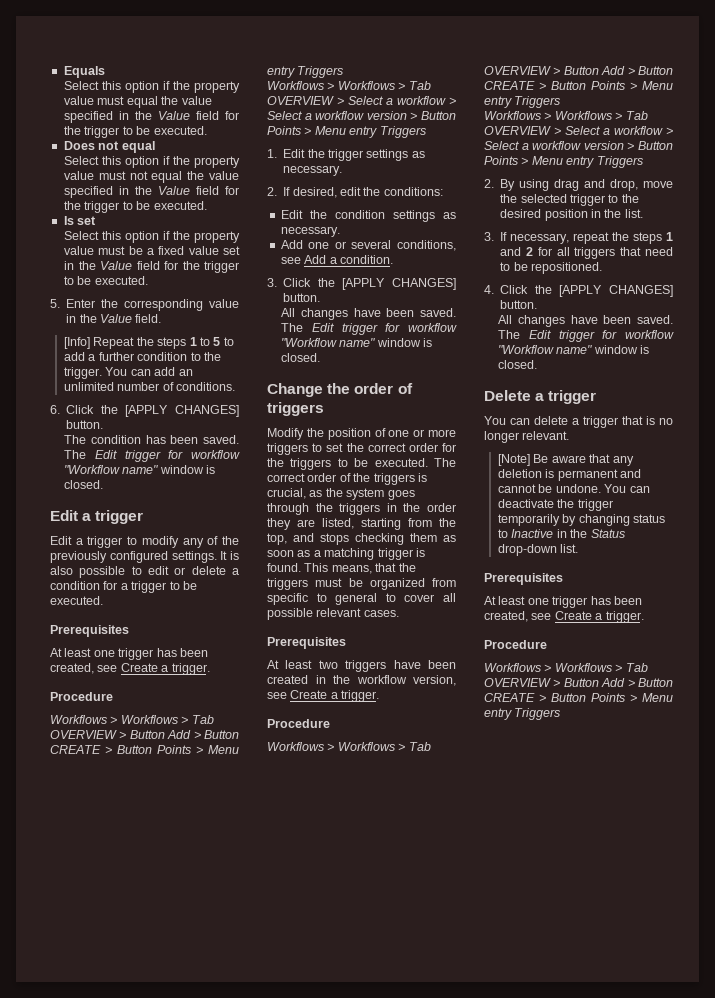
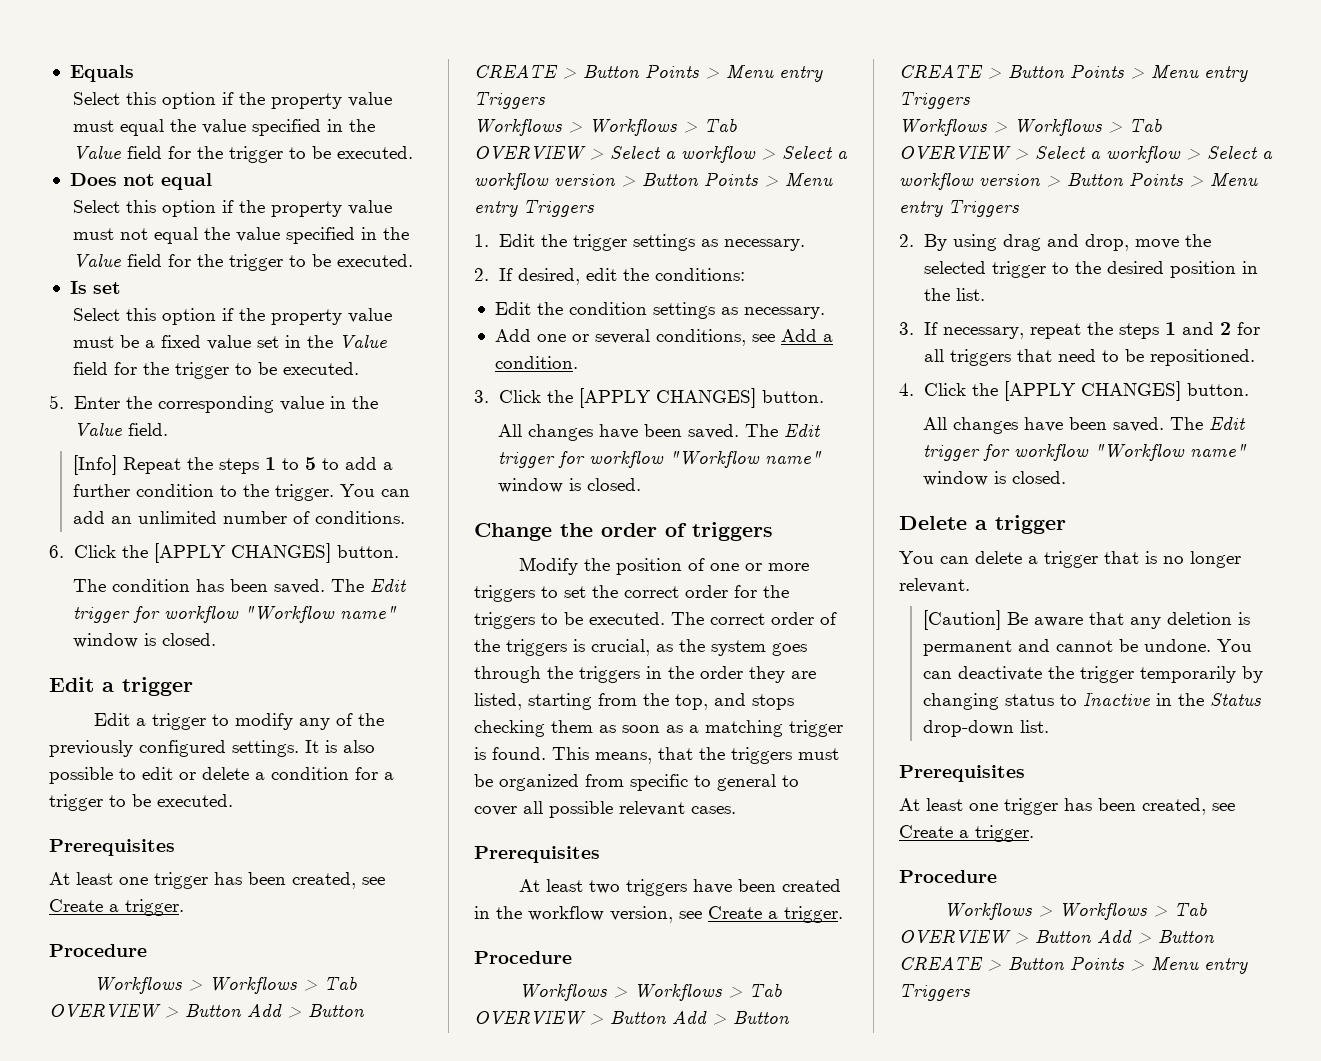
[498,454,531,466] [Note] -> [922,610,1001,630] [Caution]

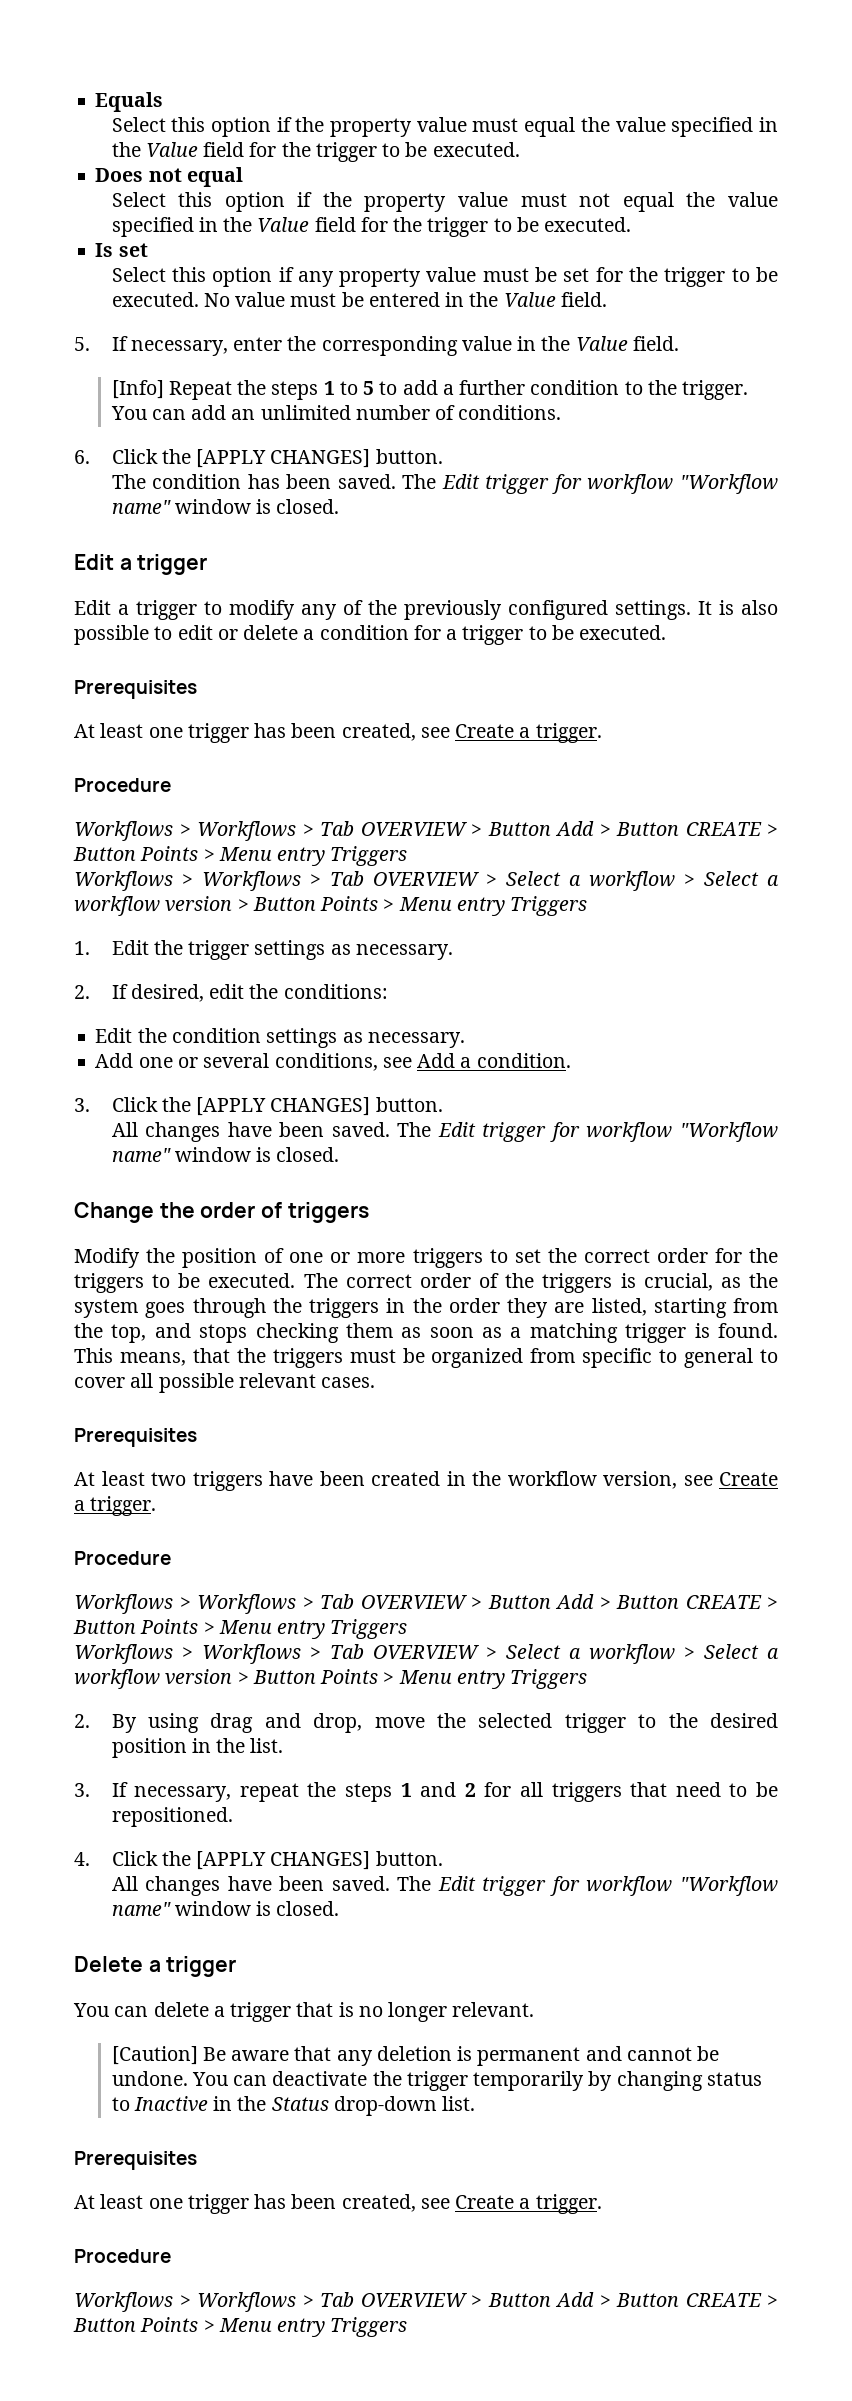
[238,308,265,321] the -> [297,271,334,287] any
[144,335,387,350] [72,362,359,379] [49,395,120,409] a fixed value set in the Value field for the trigger to be executed. // 5. Enter -> [563,267,779,287] [111,292,607,307] [74,336,283,356] set for the trigger to be executed. No value must be entered in the Value field. // 5. If necessary, enter

